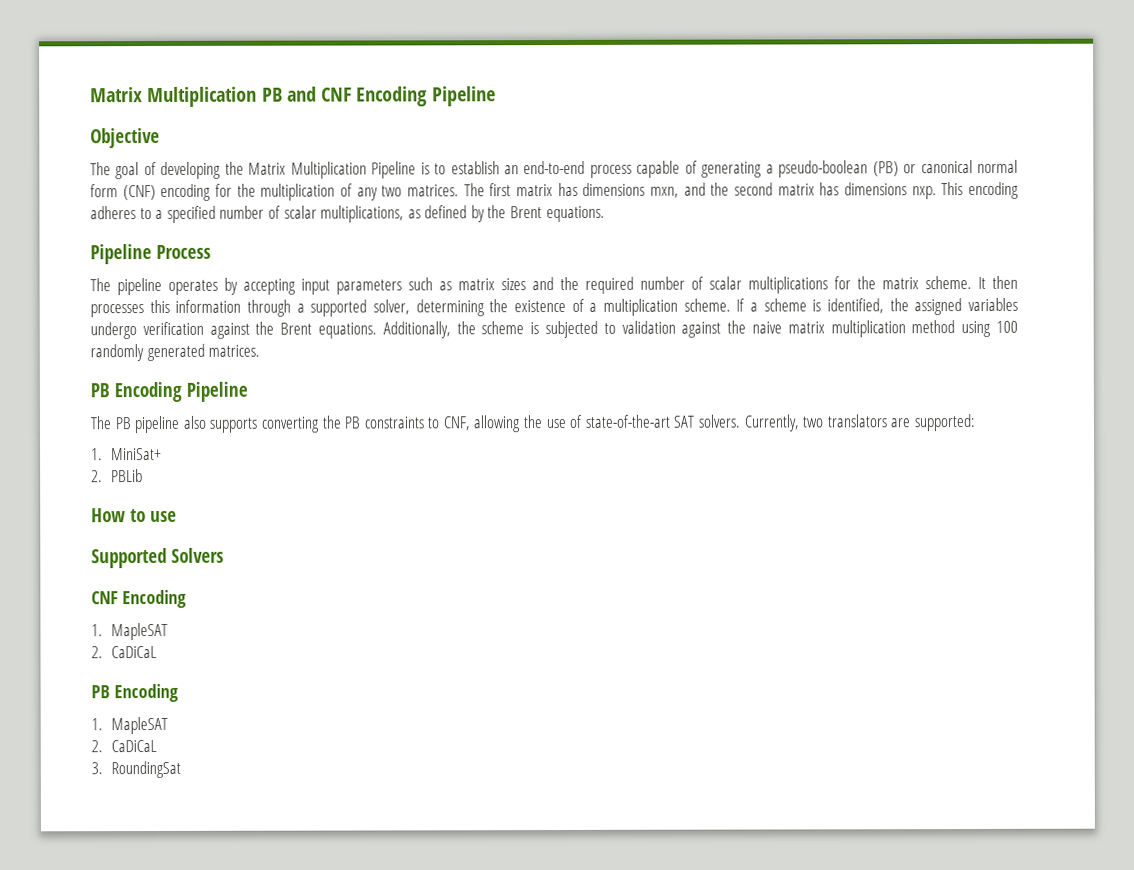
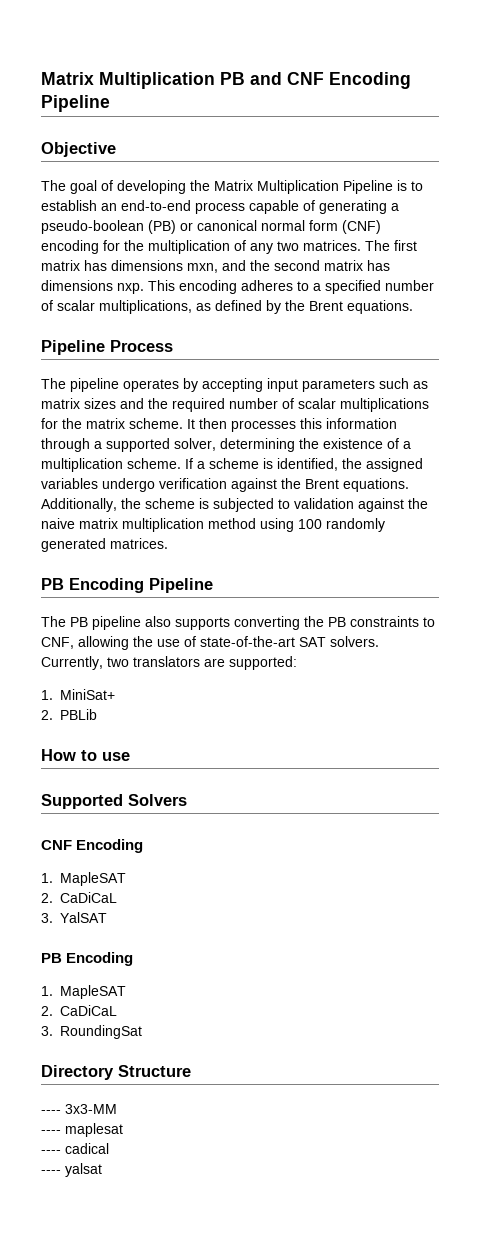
(157, 652) none -> [41,912,107,923] // 3. YalSAT
(181, 769) none -> [41,1065,191,1080] [41,1104,117,1114] [41,1123,123,1137] [41,1143,109,1154] [41,1163,102,1177] // Directory Structure // ---- 3x3-MM // ---- maplesat // ---- cadical // ---- yalsat

